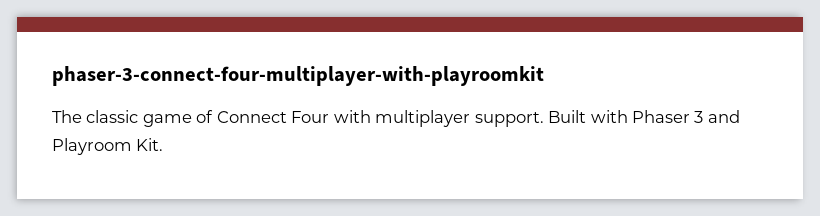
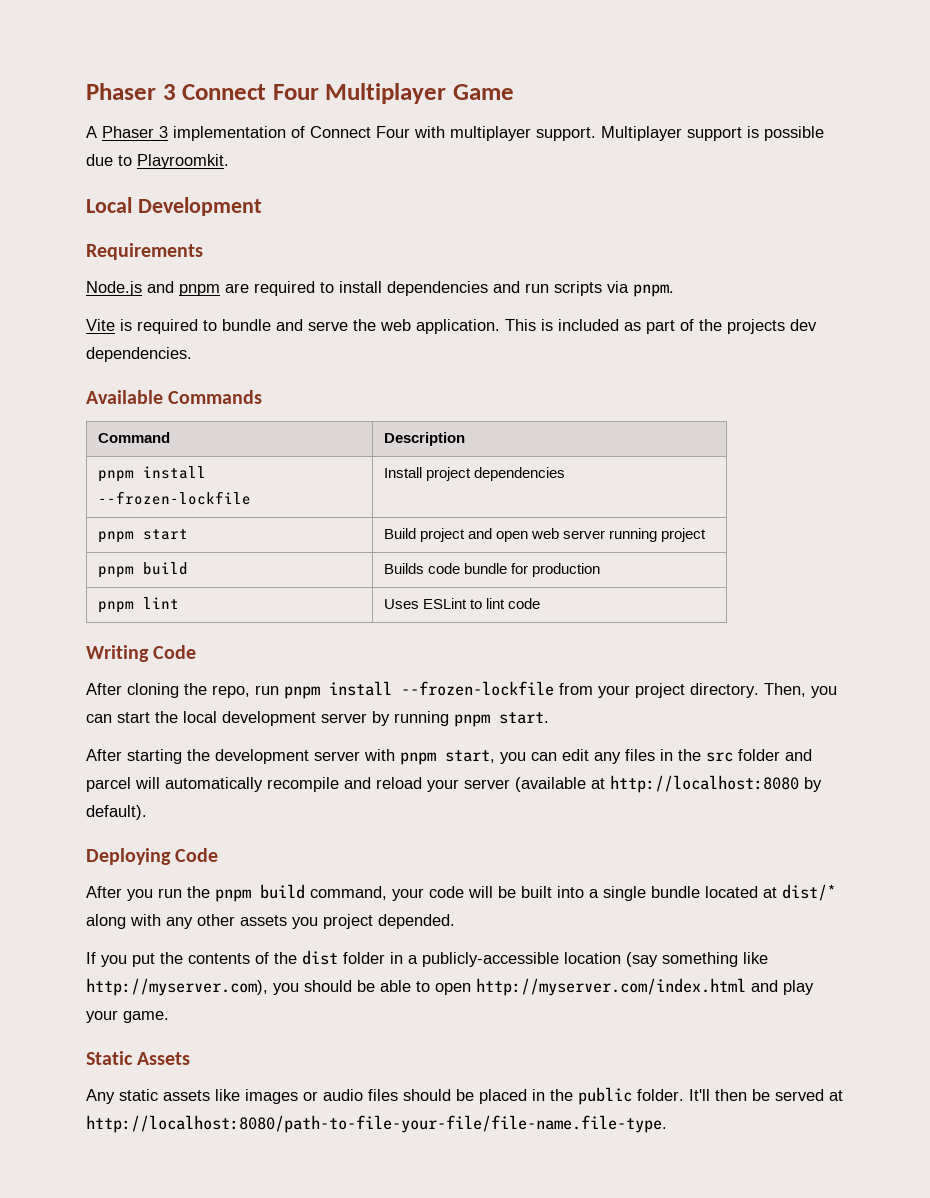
[52,66,544,86] [52,110,192,127] phaser-3-connect-four-multiplayer-with-playroomkit // The classic game -> [86,83,515,104] [86,126,286,141] Phaser 3 Connect Four Multiplayer Game // A Phaser 3 implementation
[548,110,740,123] [52,138,164,155] Built with Phaser 3 and Playroom Kit. -> [601,126,824,141] [86,154,229,169] [86,197,262,216] [86,243,203,260] [86,281,674,297] [86,319,817,334] [86,347,192,362] [86,390,263,404] [97,432,170,443] [383,432,465,446] [97,466,206,482] [97,491,251,505] [383,467,565,481] [97,529,188,543] [383,528,706,542] [97,562,188,578] [383,563,600,577] [97,597,179,613] [383,598,540,609] [86,645,197,662] [86,681,837,699] [86,711,549,727] [86,749,812,765] [86,775,822,793] [86,805,147,820] [86,848,219,865] [86,884,836,902] [86,914,455,929] [86,950,768,967] [86,978,814,996] [86,1010,169,1023] [86,1051,191,1065] [86,1087,843,1105] [86,1115,667,1133] Multiplayer support is possible due to Playroomkit. // Local Development // Requirements // Node.js and pnpm are required to install dependencies and run scripts via pnpm. // Vite is required to bundle and serve the web application. This is included as part of the projects dev dependencies. // Available Commands // Command | Description // pnpm install --frozen-lockfile | Install project dependencies // pnpm start | Build project and open web server running project // pnpm build | Builds code bundle for production // pnpm lint | Uses ESLint to lint code // Writing Code // After cloning the repo, run pnpm install --frozen-lockfile from your project directory. Then, you can start the local development server by running pnpm start. // After starting the development server with pnpm start, you can edit any files in the src folder and parcel will automatically recompile and reload your server (available at http://localhost:8080 by default). // Deploying Code // After you run the pnpm build command, your code will be built into a single bundle located at dist/* along with any other assets you project depended. // If you put the contents of the dist folder in a publicly-accessible location (say something like http://myserver.com), you should be able to open http://myserver.com/index.html and play your game. // Static Assets // Any static assets like images or audio files should be placed in the public folder. It'll then be served at http://localhost:8080/path-to-file-your-file/file-name.file-type.

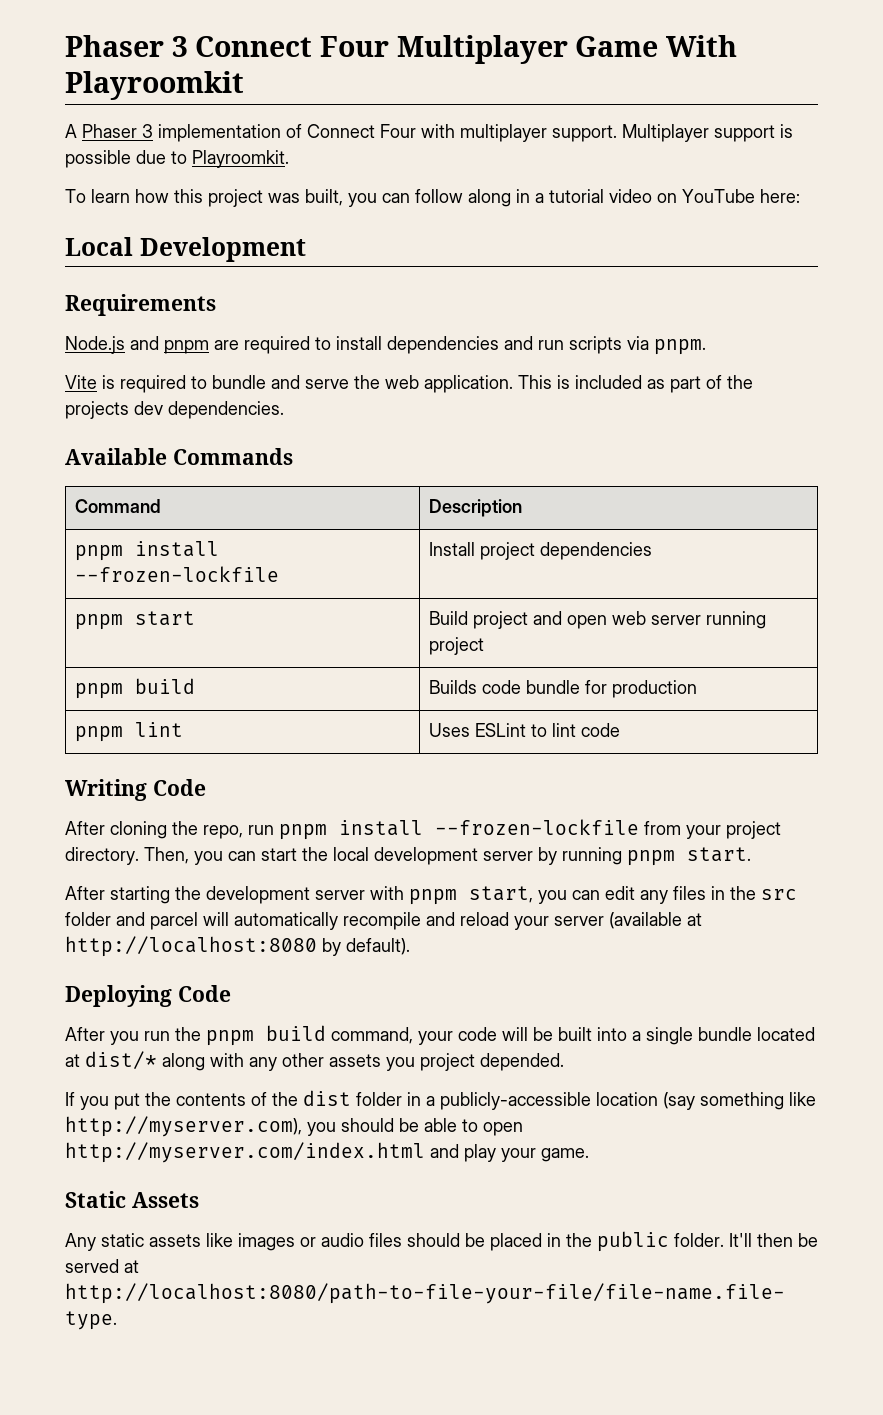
(515, 92) none -> [666,35,738,57] [65,71,244,100] With Playroomkit
(229, 161) none -> [65,189,800,207] // To learn how this project was built, you can follow along in a tutorial video on YouTube here:

